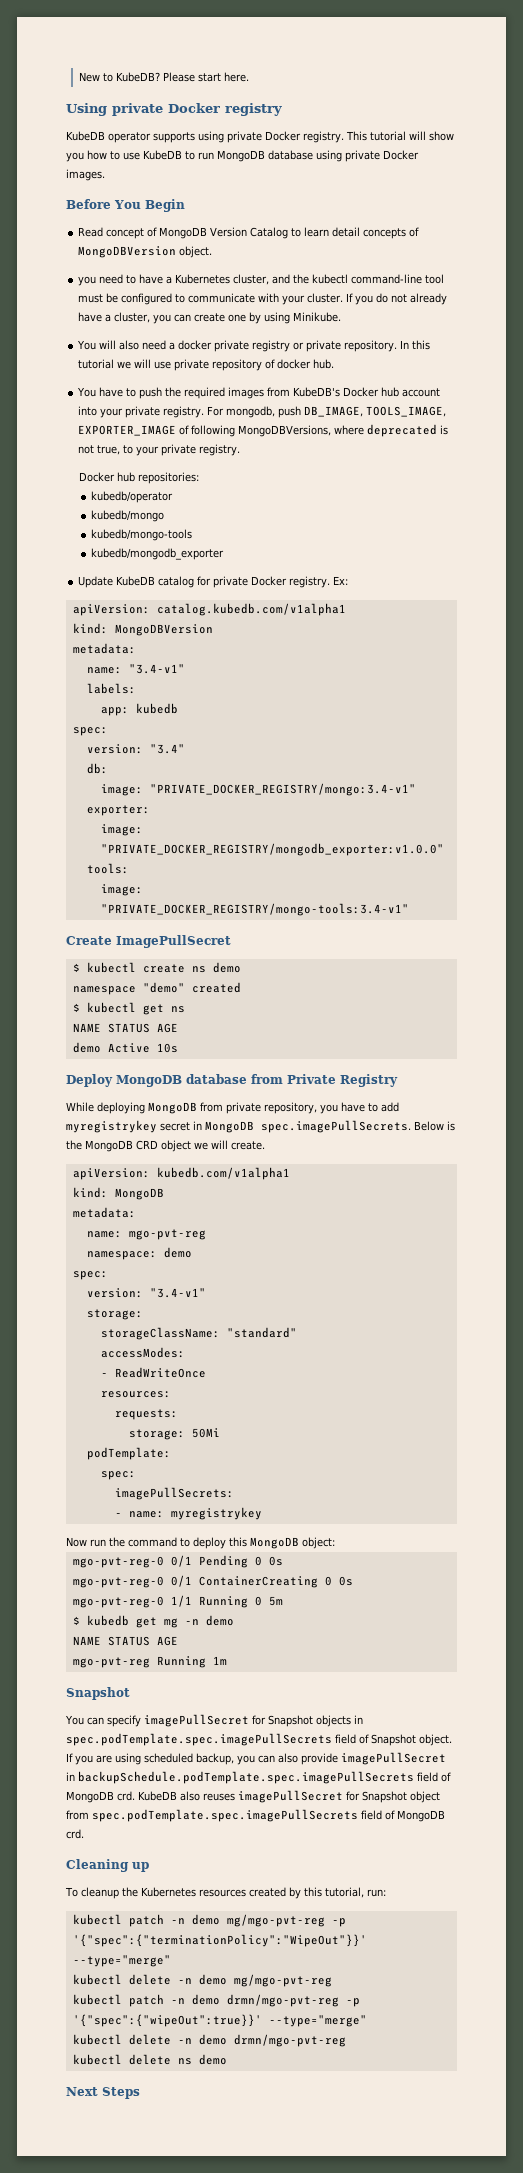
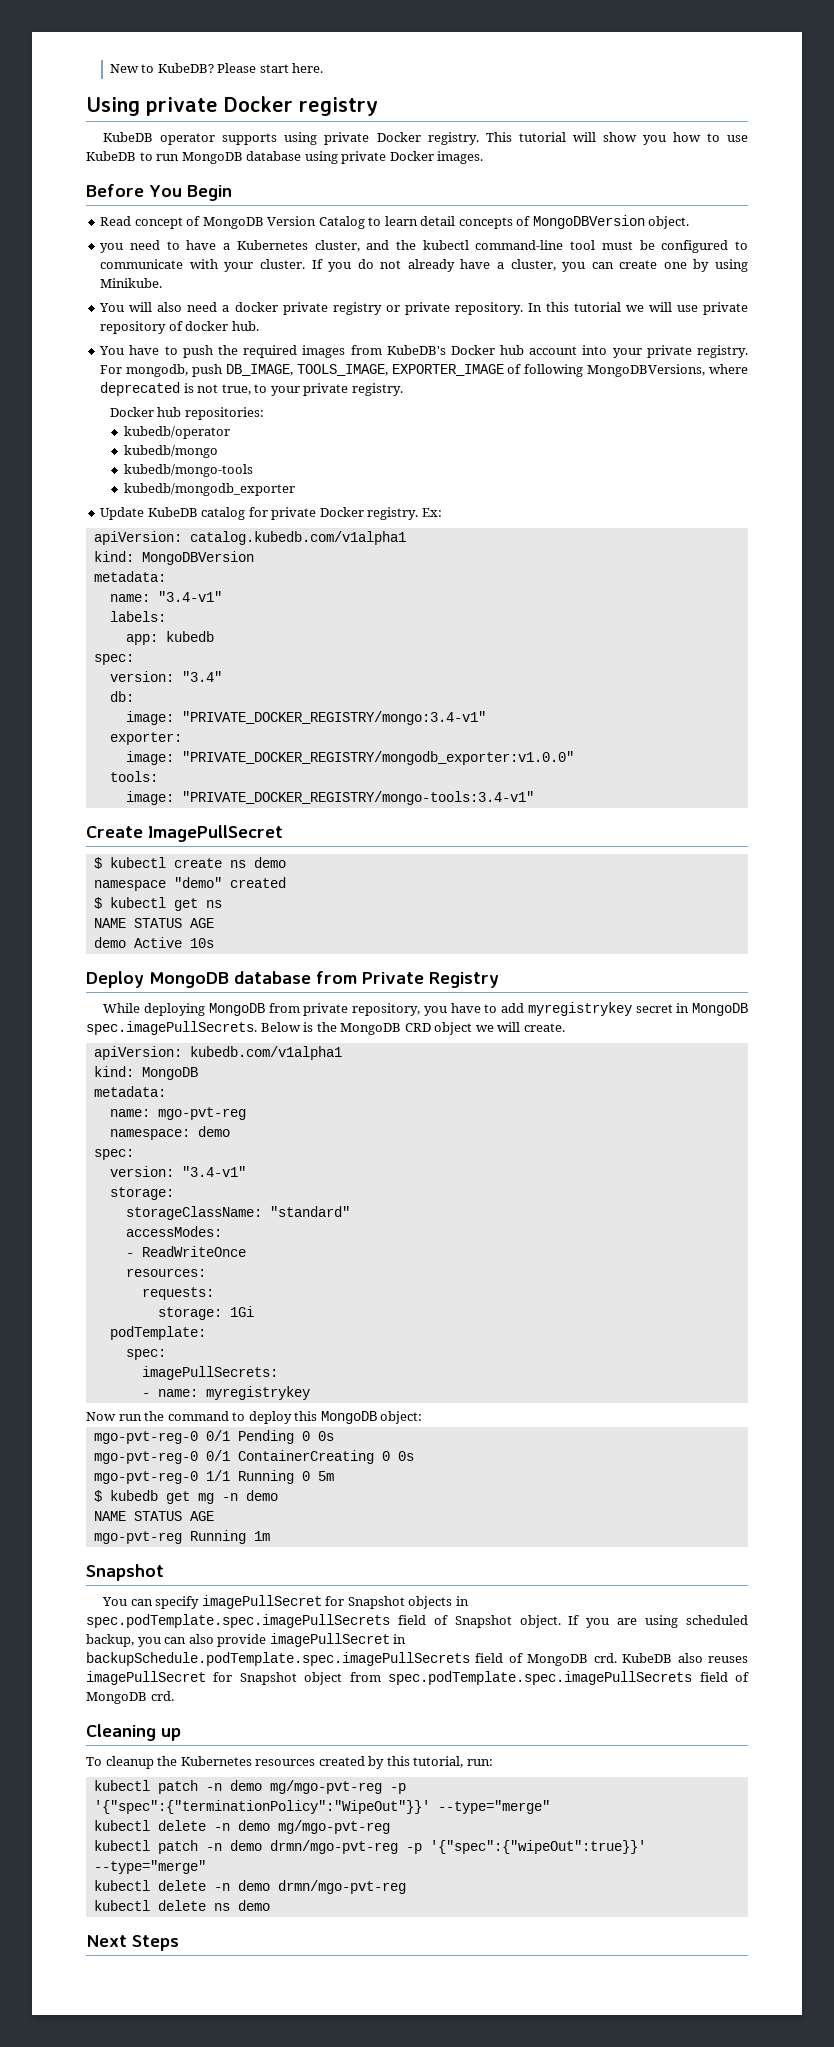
[191,1428,220,1438] 50Mi -> [229,1306,254,1317] 1Gi

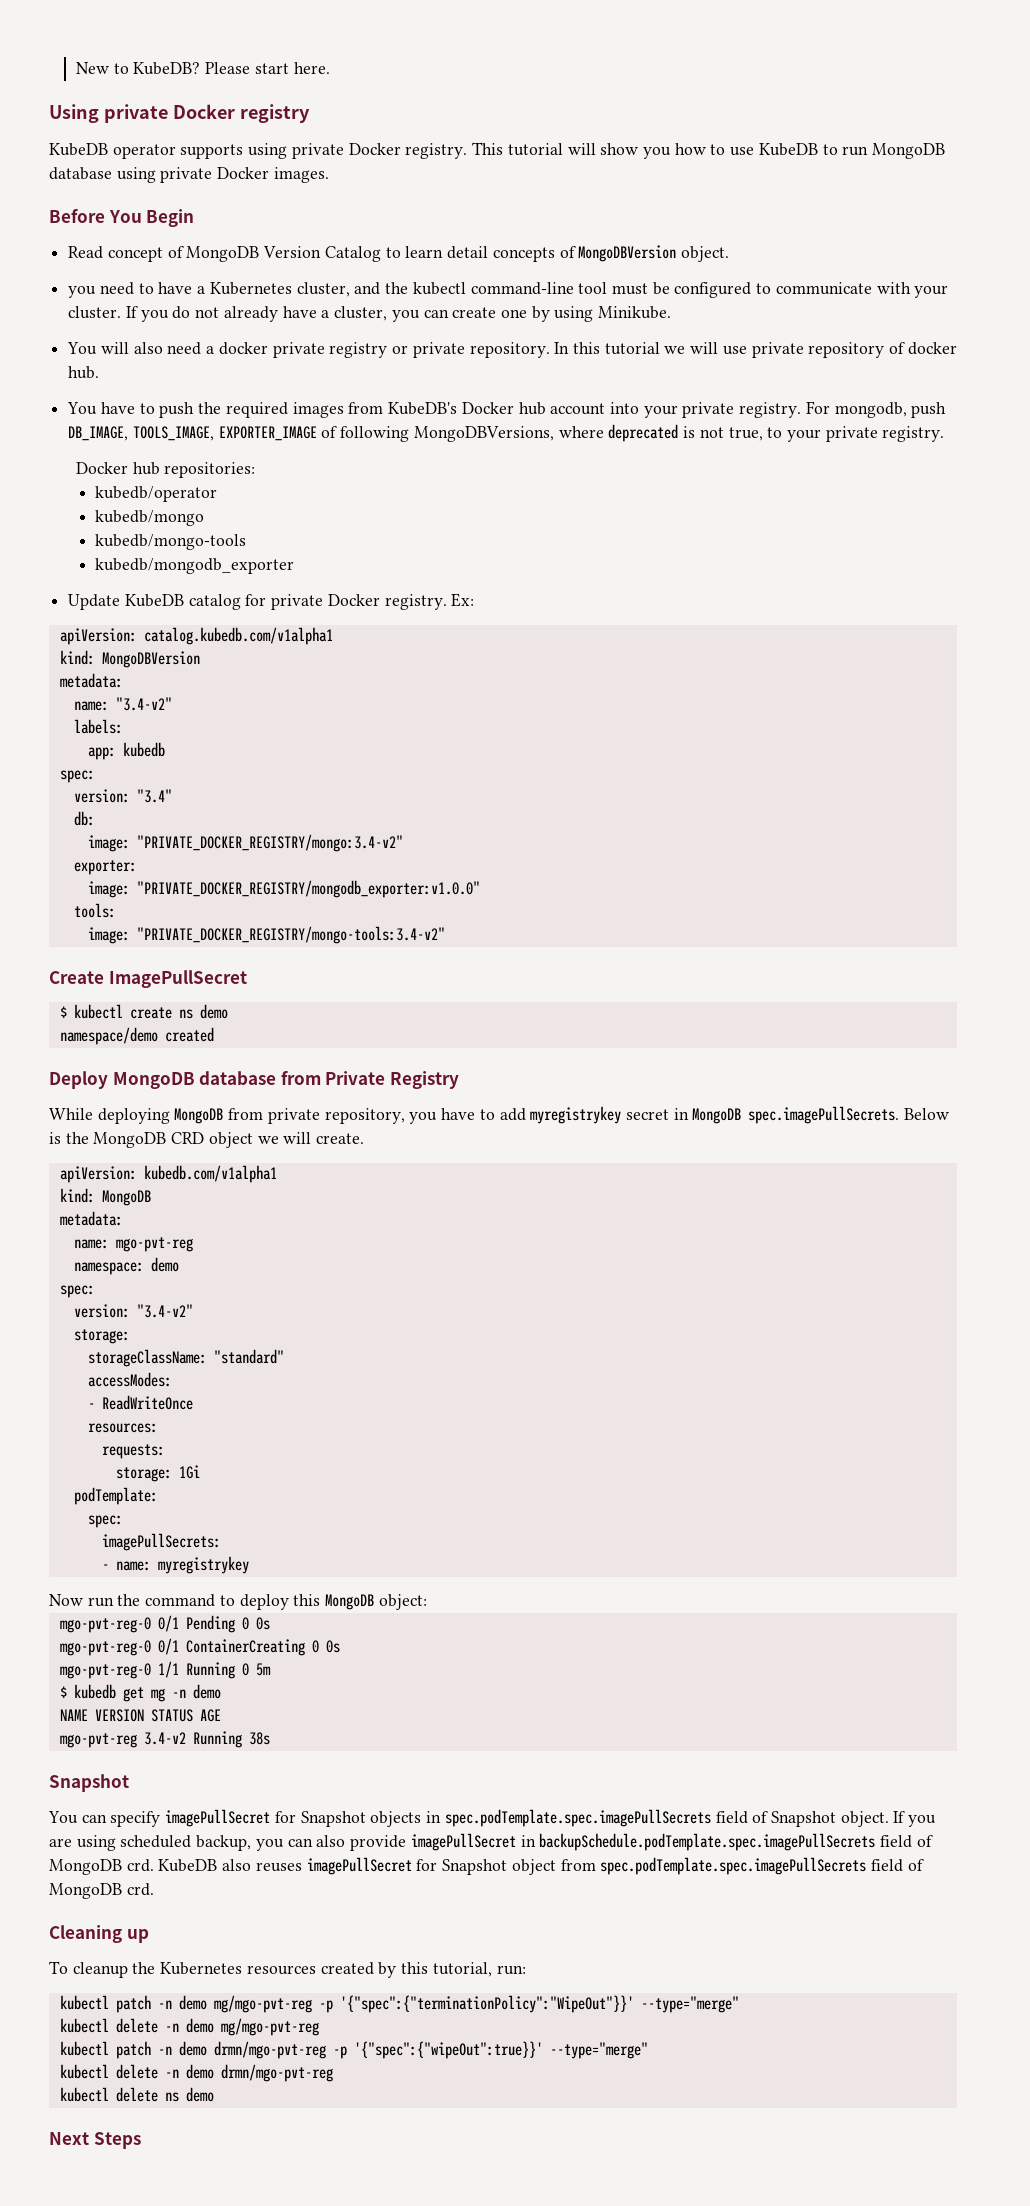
[157,591,222,602] "3.4-v1" -> [115,697,172,711] "3.4-v2"
[181,711,486,725] "PRIVATE_DOCKER_REGISTRY/mongo:3.4-v1" -> [136,834,403,852] "PRIVATE_DOCKER_REGISTRY/mongo:3.4-v2"
[181,791,534,805] "PRIVATE_DOCKER_REGISTRY/mongo-tools:3.4-v1" -> [136,926,445,944] "PRIVATE_DOCKER_REGISTRY/mongo-tools:3.4-v2"
[93,877,286,891] [93,897,222,911] [93,918,214,928] [93,937,214,948] namespace "demo" created // $ kubectl get ns // NAME STATUS AGE // demo Active 10s -> [59,1027,214,1045] namespace/demo created
[181,1166,246,1177] "3.4-v1" -> [136,1304,193,1318] "3.4-v2"
(126, 1516) none -> [94,1709,144,1722] VERSION
[189,1530,270,1544] Running 1m -> [143,1731,270,1748] 3.4-v2 Running 38s

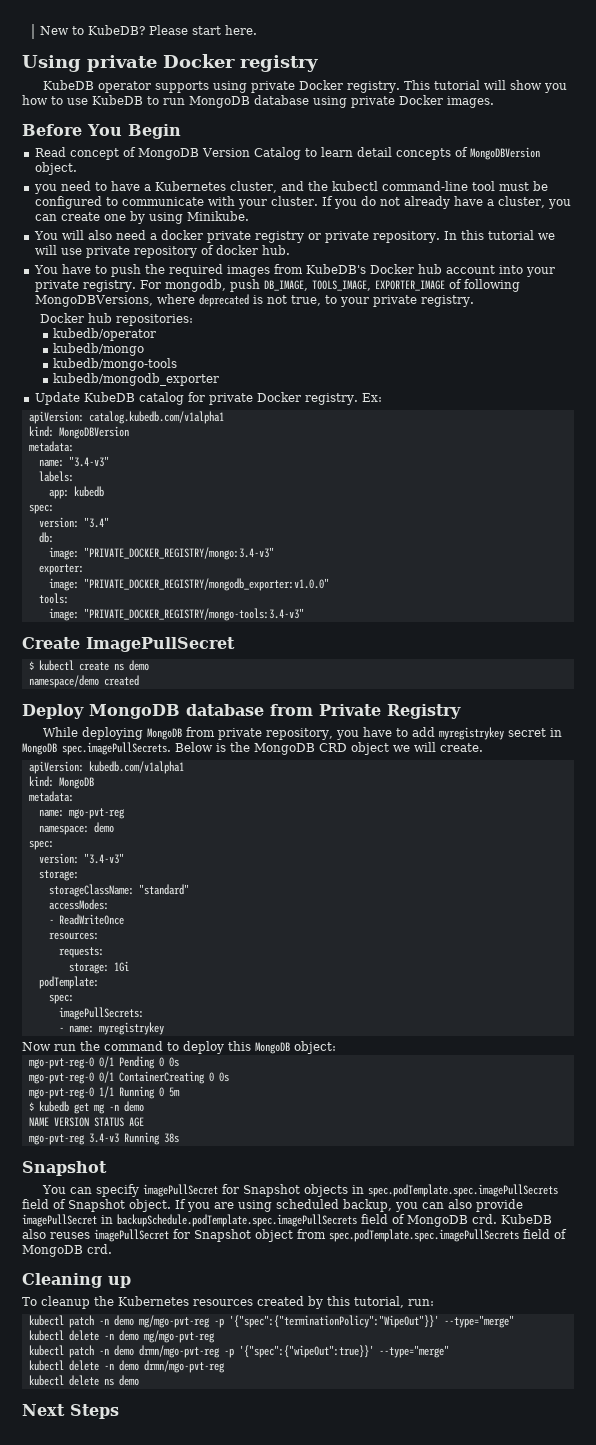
[115,697,172,711] "3.4-v2" -> [68,456,109,467] "3.4-v3"
[136,834,403,852] "PRIVATE_DOCKER_REGISTRY/mongo:3.4-v2" -> [83,547,274,560] "PRIVATE_DOCKER_REGISTRY/mongo:3.4-v3"
[136,926,445,944] "PRIVATE_DOCKER_REGISTRY/mongo-tools:3.4-v2" -> [83,608,304,621] "PRIVATE_DOCKER_REGISTRY/mongo-tools:3.4-v3"
[136,1304,193,1318] "3.4-v2" -> [83,853,124,864] "3.4-v3"
[143,1732,186,1745] 3.4-v2 -> [88,1133,119,1143] 3.4-v3

